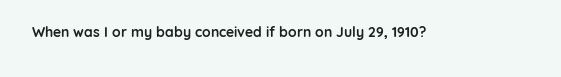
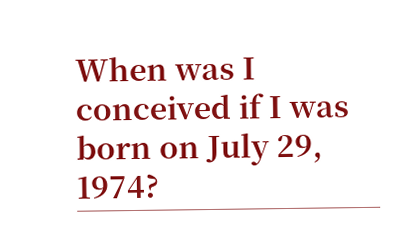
[112,26,276,40] or my baby conceived if -> [75,93,351,121] conceived if I was
[392,26,426,37] 1910? -> [76,173,160,199] 1974?

